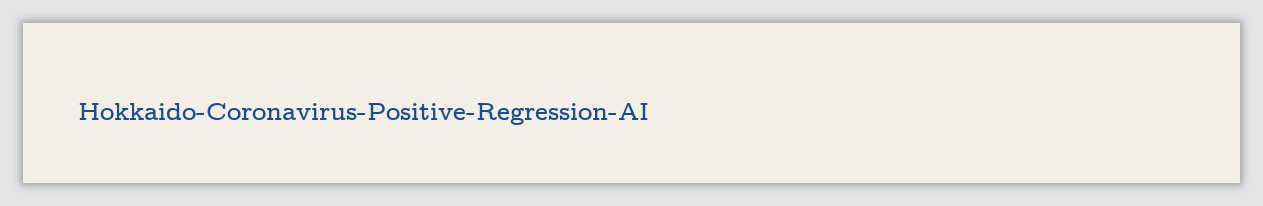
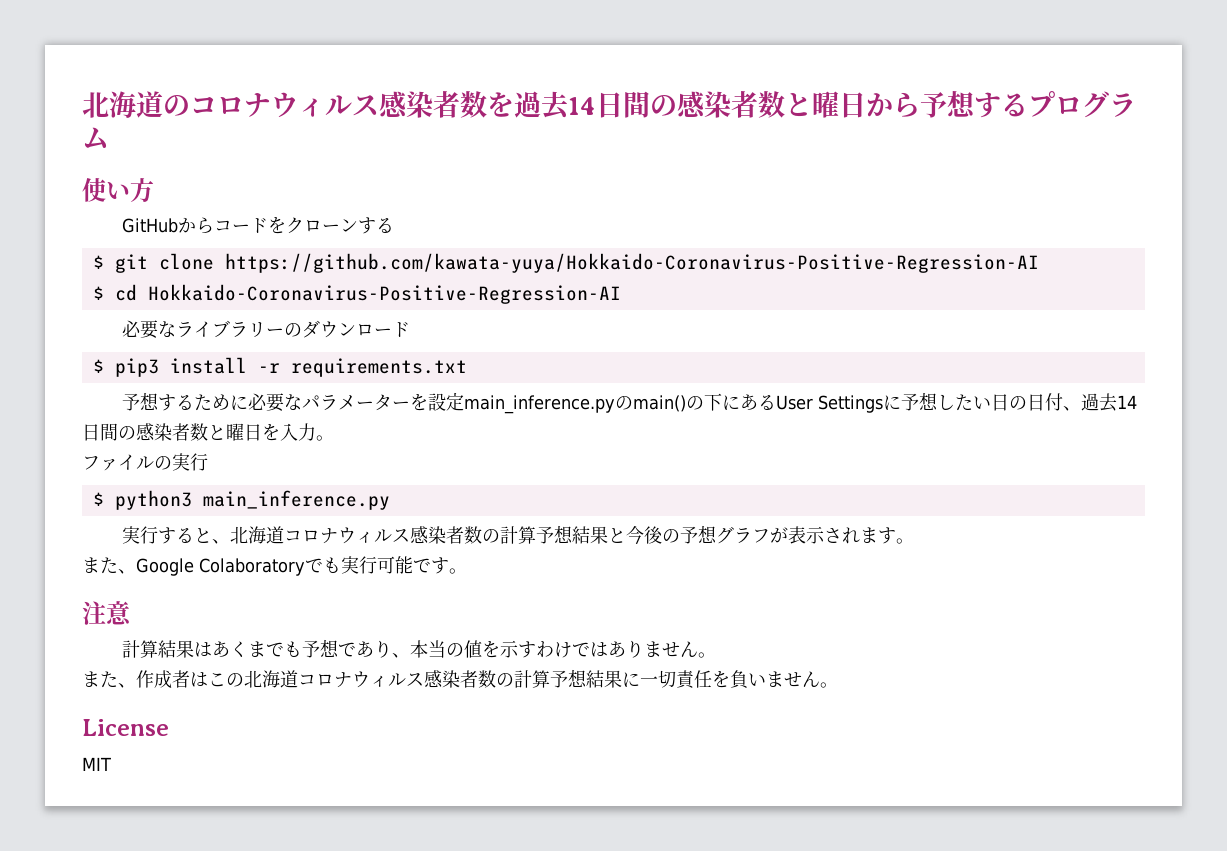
[78,103,649,125] Hokkaido-Coronavirus-Positive-Regression-AI -> [82,90,1136,120] [82,127,109,148] [82,177,154,203] [121,216,394,234] [92,253,1039,273] [92,284,621,304] [121,320,410,339] [92,357,467,377] [121,392,1137,414] [82,423,334,441] [82,453,208,471] [92,490,390,510] [121,525,914,545] [82,556,467,576] [82,601,132,626] [121,639,716,658] [82,669,838,689] [82,719,169,736] [82,757,111,771] 北海道のコロナウィルス感染者数を過去14日間の感染者数と曜日から予想するプログラム // 使い方 // GitHubからコードをクローンする // $ git clone https://github.com/kawata-yuya/Hokkaido-Coronavirus-Positive-Regression-AI // $ cd Hokkaido-Coronavirus-Positive-Regression-AI // 必要なライブラリーのダウンロード // $ pip3 install -r requirements.txt // 予想するために必要なパラメーターを設定main_inference.pyのmain()の下にあるUser Settingsに予想したい日の日付、過去14日間の感染者数と曜日を入力。 // ファイルの実行 // $ python3 main_inference.py // 実行すると、北海道コロナウィルス感染者数の計算予想結果と今後の予想グラフが表示されます。 // また、Google Colaboratoryでも実行可能です。 // 注意 // 計算結果はあくまでも予想であり、本当の値を示すわけではありません。 // また、作成者はこの北海道コロナウィルス感染者数の計算予想結果に一切責任を負いません。 // License // MIT

